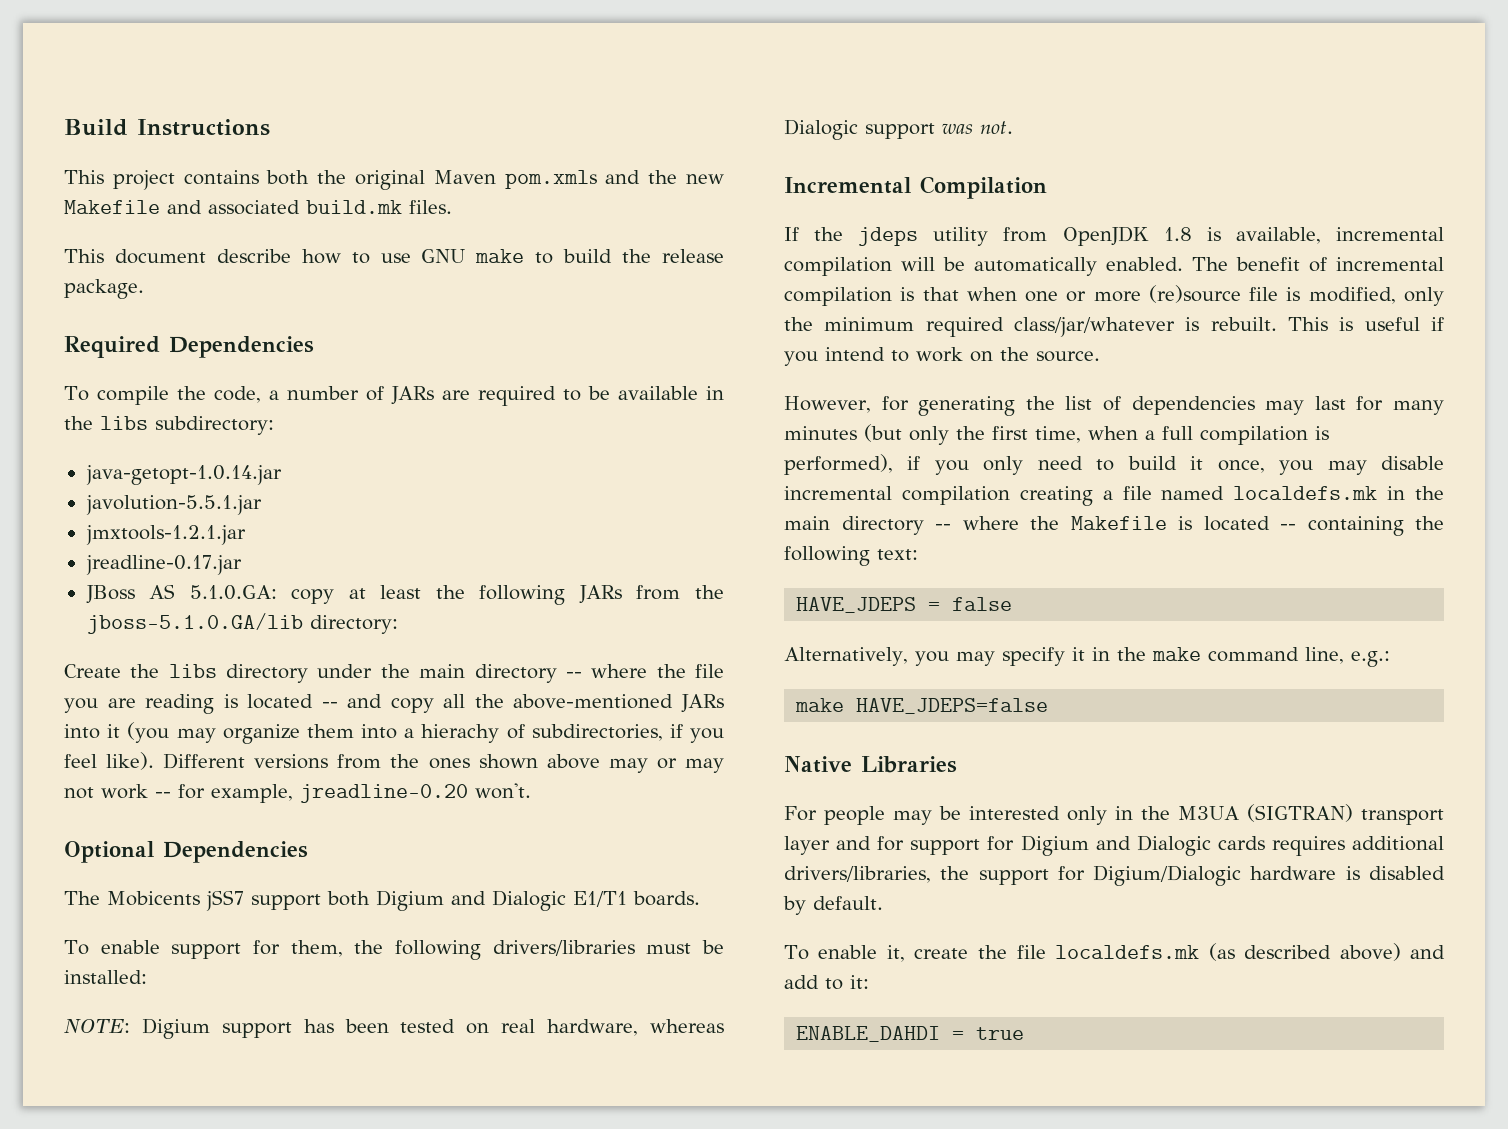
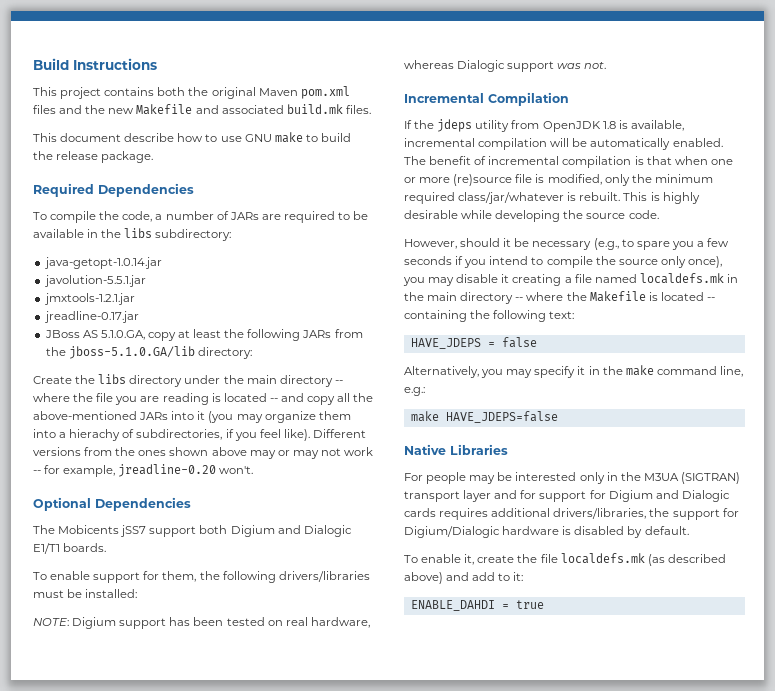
[504,170,597,189] pom.xmls -> [300,86,350,99] [33,105,56,114] pom.xml files
[189,585,277,600] 5.1.0.GA: -> [100,330,145,340] 5.1.0.GA,
[1364,317,1444,331] [784,347,1100,366] [784,396,1444,416] [784,424,1329,445] [784,454,1265,475] useful if you intend to work on the source. // However, for generating the list of dependencies may last for many minutes (but only the first time, when a full compilation is performed), if you only need to build it once, -> [662,192,700,204] [404,210,659,222] [404,238,730,250] [404,256,722,268] highly desirable while developing the source code. // However, should it be necessary (e.g., to spare you a few seconds if you intend to compile the source only once),
[784,486,1010,505] incremental compilation -> [501,274,510,283] it

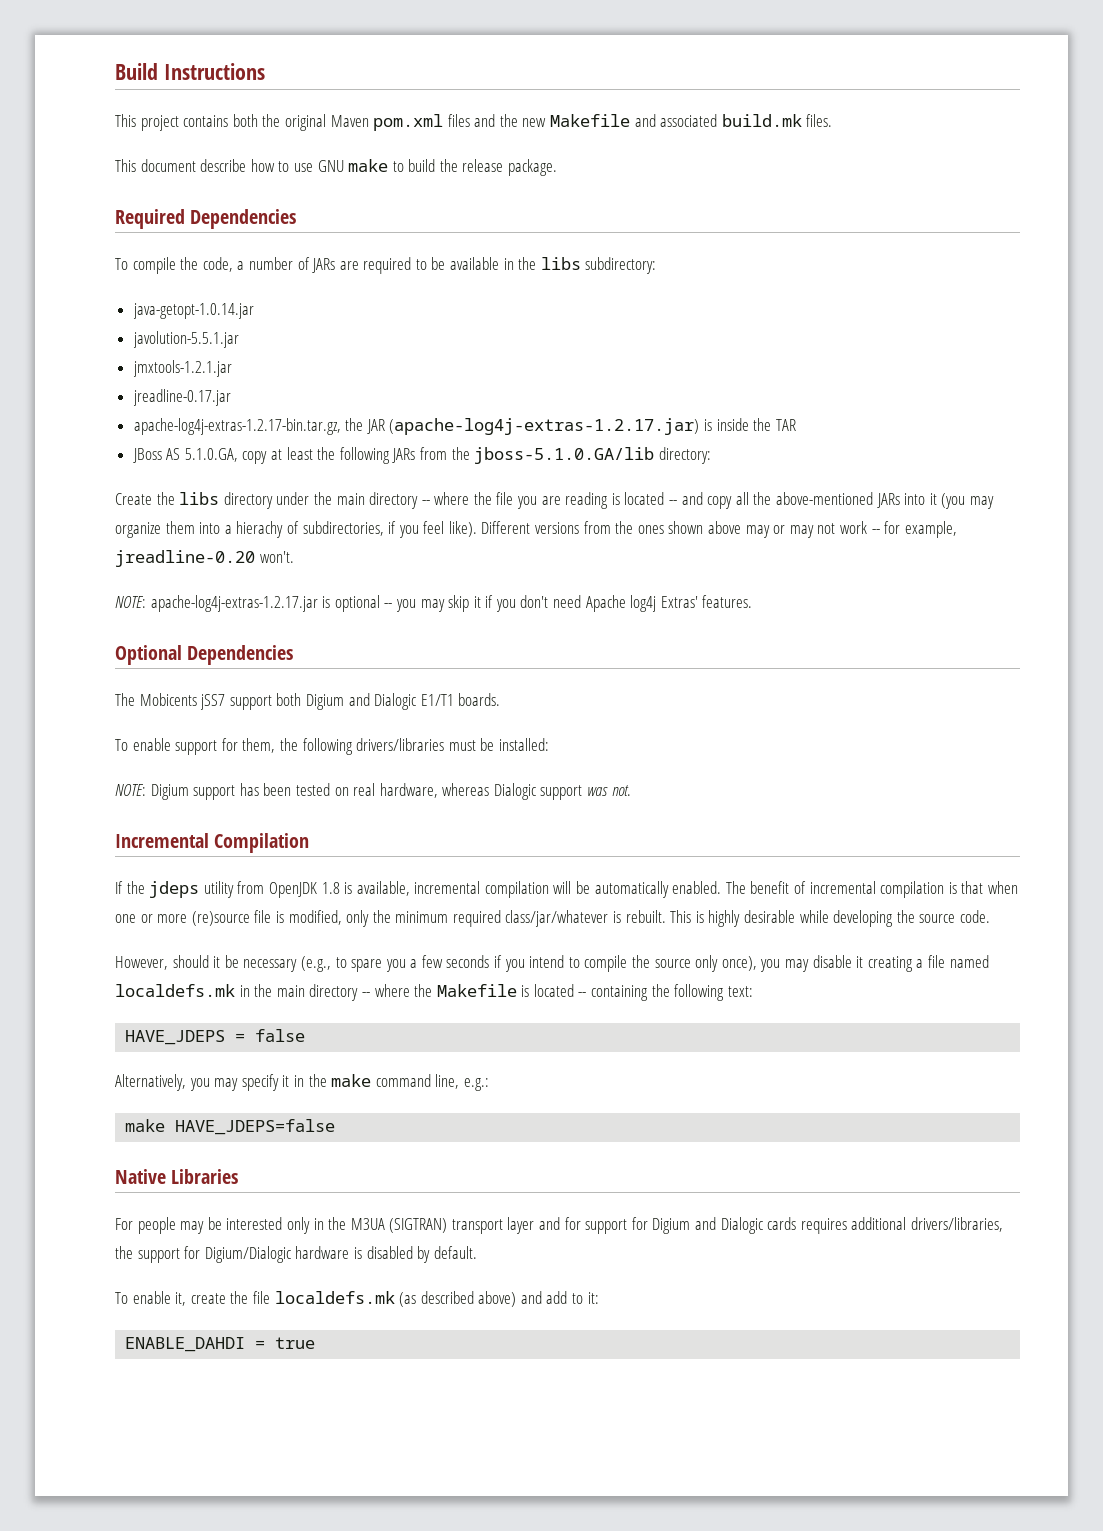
(139, 317) none -> [133,418,796,435] // apache-log4j-extras-1.2.17-bin.tar.gz, the JAR (apache-log4j-extras-1.2.17.jar) is inside the TAR
(254, 470) none -> [115,595,753,612] // NOTE: apache-log4j-extras-1.2.17.jar is optional -- you may skip it if you don't need Apache log4j Extras' features.

